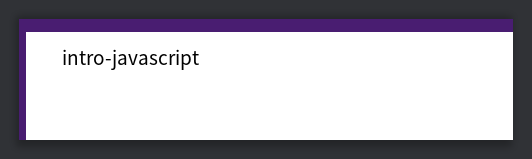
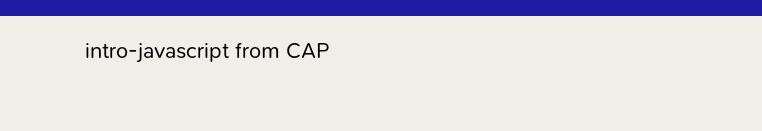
(199, 59) none -> [235,42,329,59] from CAP

